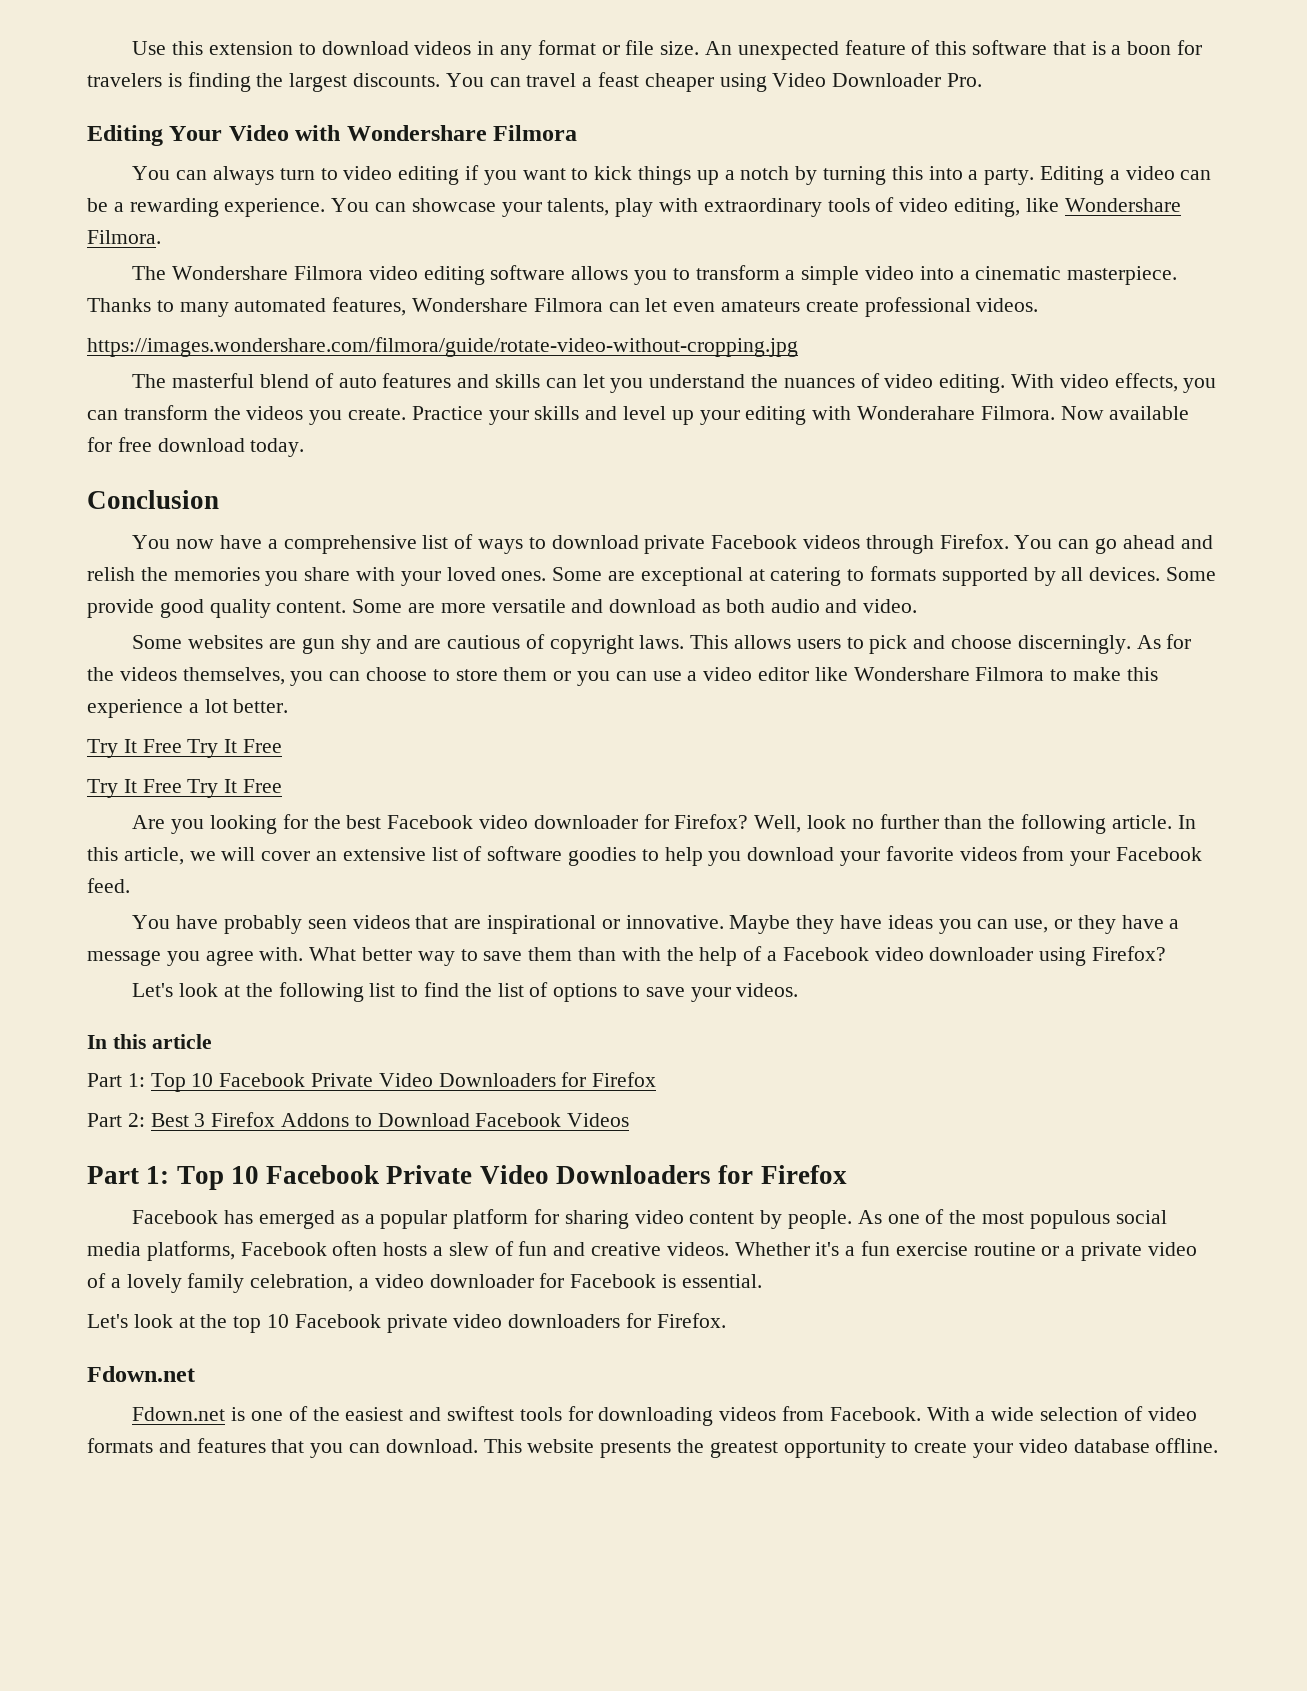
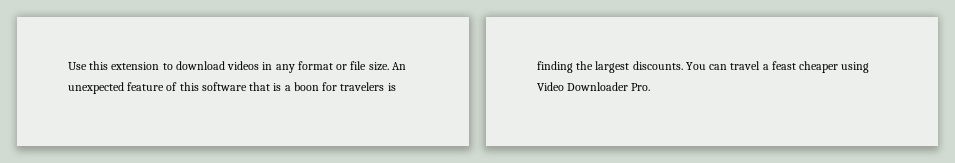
[87,125,578,146] [132,165,1212,185] [87,197,1181,217] [87,230,161,244] [132,265,1178,285] [87,297,1039,317] [87,337,798,357] [132,373,1217,393] [87,405,1190,425] [87,437,305,457] [87,490,219,509] [132,534,1213,554] [87,566,1217,586] [87,599,918,618] [132,634,1192,654] [87,667,1158,686] [87,699,289,718] [87,739,283,758] [87,779,283,798] [132,814,1196,834] [87,846,1203,866] [87,878,130,893] [132,915,1180,934] [87,946,1167,966] [132,982,799,1002] [87,1034,212,1049] [87,1072,657,1092] [87,1112,630,1127] [87,1165,847,1190] [132,1209,1167,1229] [87,1241,1197,1261] [87,1273,762,1293] [87,1313,726,1333] [87,1366,195,1382] [132,1406,1197,1426] [87,1438,1219,1458] // Editing Your Video with Wondershare Filmora // You can always turn to video editing if you want to kick things up a notch by turning this into a party. Editing a video can be a rewarding experience. You can showcase your talents, play with extraordinary tools of video editing, like Wondershare Filmora. // The Wondershare Filmora video editing software allows you to transform a simple video into a cinematic masterpiece. Thanks to many automated features, Wondershare Filmora can let even amateurs create professional videos. // https://images.wondershare.com/filmora/guide/rotate-video-without-cropping.jpg // The masterful blend of auto features and skills can let you understand the nuances of video editing. With video effects, you can transform the videos you create. Practice your skills and level up your editing with Wonderahare Filmora. Now available for free download today. // Conclusion // You now have a comprehensive list of ways to download private Facebook videos through Firefox. You can go ahead and relish the memories you share with your loved ones. Some are exceptional at catering to formats supported by all devices. Some provide good quality content. Some are more versatile and download as both audio and video. // Some websites are gun shy and are cautious of copyright laws. This allows users to pick and choose discerningly. As for the videos themselves, you can choose to store them or you can use a video editor like Wondershare Filmora to make this experience a lot better. // Try It Free Try It Free // Try It Free Try It Free // Are you looking for the best Facebook video downloader for Firefox? Well, look no further than the following article. In this article, we will cover an extensive list of software goodies to help you download your favorite videos from your Facebook feed. // You have probably seen videos that are inspirational or innovative. Maybe they have ideas you can use, or they have a message you agree with. What better way to save them than with the help of a Facebook video downloader using Firefox? // Let's look at the following list to find the list of options to save your videos. // In this article // Part 1: Top 10 Facebook Private Video Downloaders for Firefox // Part 2: Best 3 Firefox Addons to Download Facebook Videos // Part 1: Top 10 Facebook Private Video Downloaders for Firefox // Facebook has emerged as a popular platform for sharing video content by people. As one of the most populous social media platforms, Facebook often hosts a slew of fun and creative videos. Whether it's a fun exercise routine or a private video of a lovely family celebration, a video downloader for Facebook is essential. // Let's look at the top 10 Facebook private video downloaders for Firefox. // Fdown.net // Fdown.net is one of the easiest and swiftest tools for downloading videos from Facebook. With a wide selection of video formats and features that you can download. This website presents the greatest opportunity to create your video database offline. -> (651, 87) none

